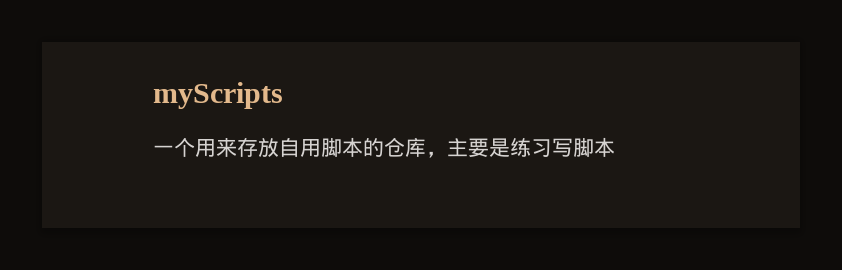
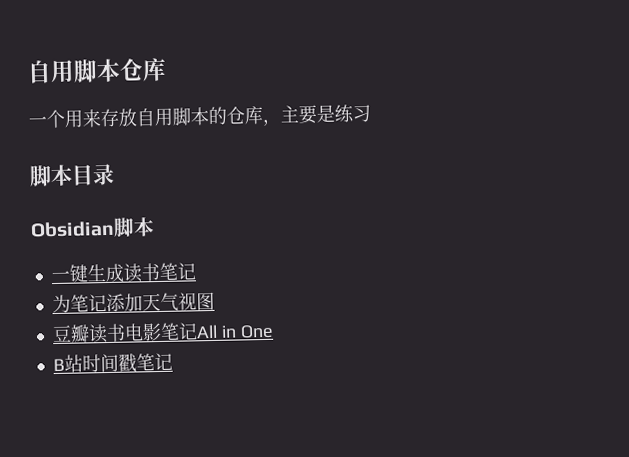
[153,82,283,109] myScripts -> [27,57,167,84] 自用脚本仓库
[552,137,615,157] 写脚本 -> [29,163,115,187] [30,217,155,238] [50,262,196,283] [51,291,215,314] [51,322,274,344] [52,352,173,373] // 脚本目录 // Obsidian脚本 // 一键生成读书笔记 // 为笔记添加天气视图 // 豆瓣读书电影笔记All in One // B站时间戳笔记

